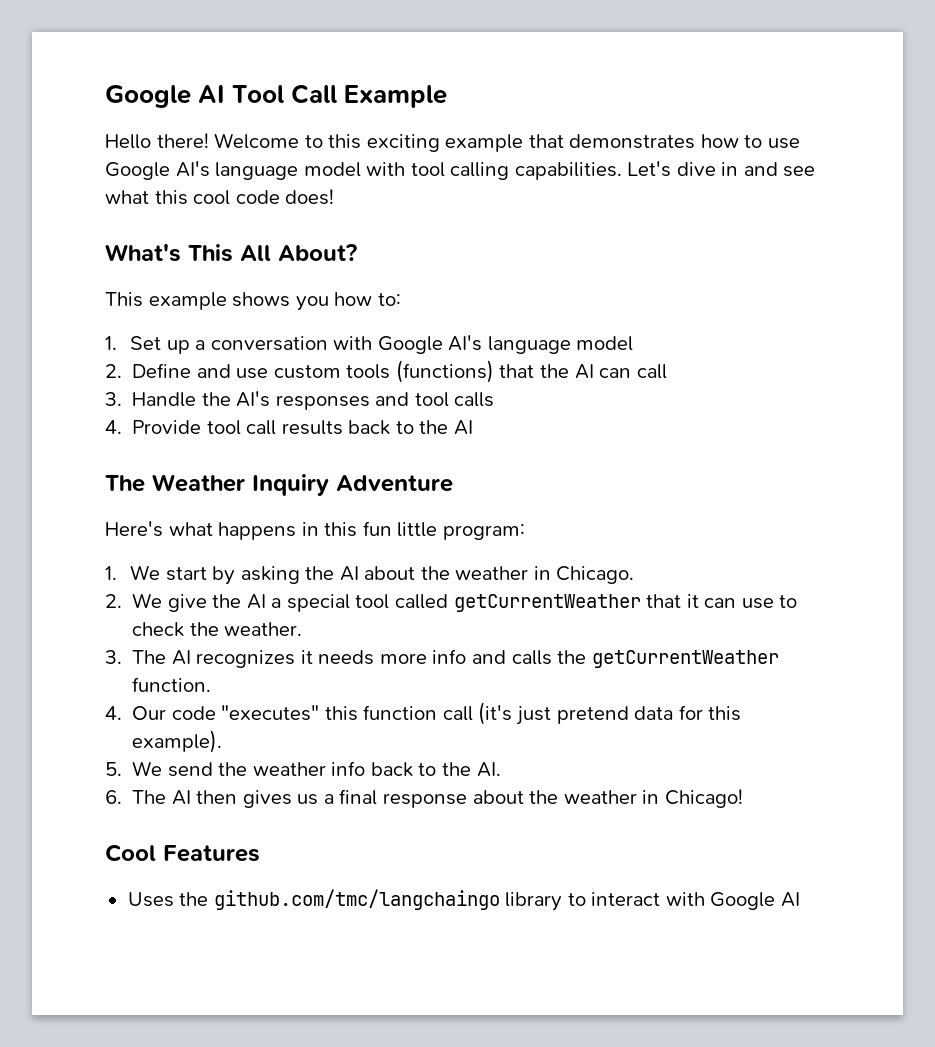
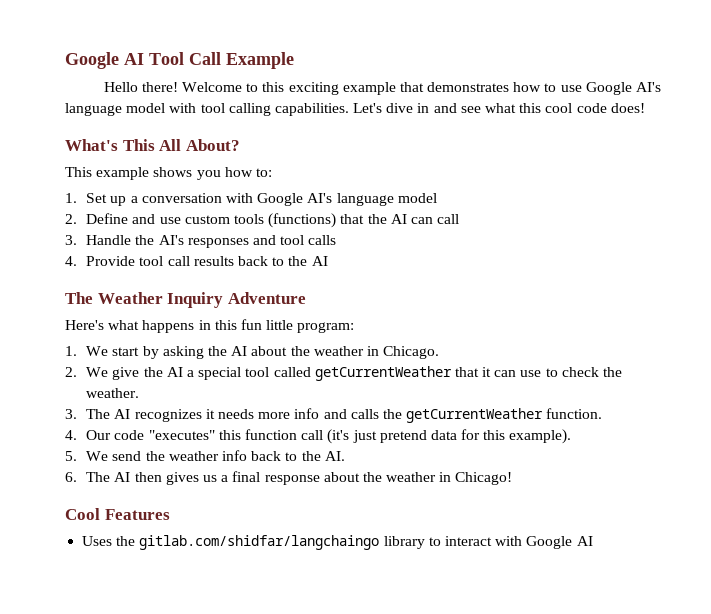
[213,889,500,910] github.com/tmc/langchaingo -> [139,535,380,550] gitlab.com/shidfar/langchaingo

